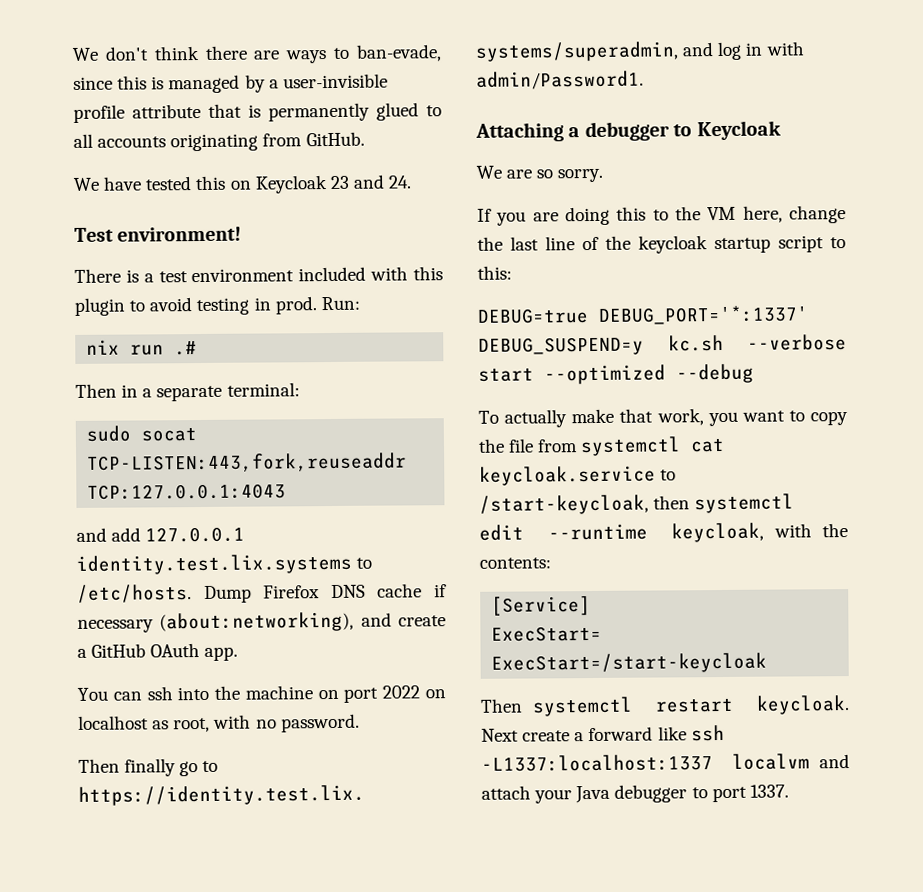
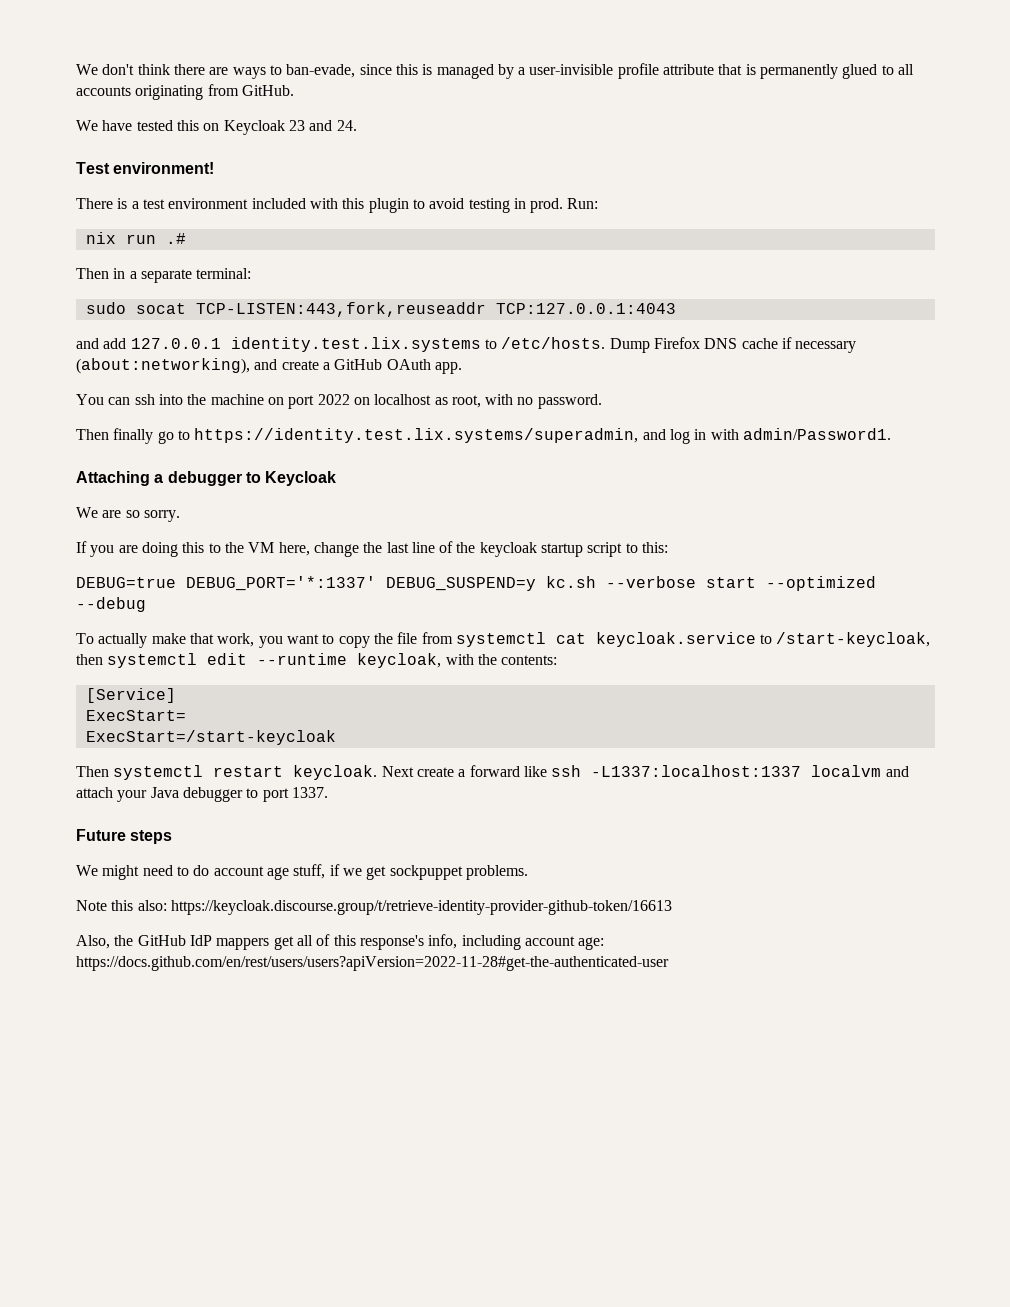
(789, 791) none -> [76,829,173,844] [76,864,528,880] [76,900,672,915] [76,934,605,950] [76,956,669,971] // Future steps // We might need to do account age stuff, if we get sockpuppet problems. // Note this also: https://keycloak.discourse.group/t/retrieve-identity-provider-github-token/16613 // Also, the GitHub IdP mappers get all of this response's info, including account age: https://docs.github.com/en/rest/users/users?apiVersion=2022-11-28#get-the-authenticated-user

